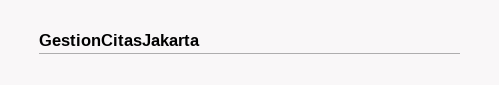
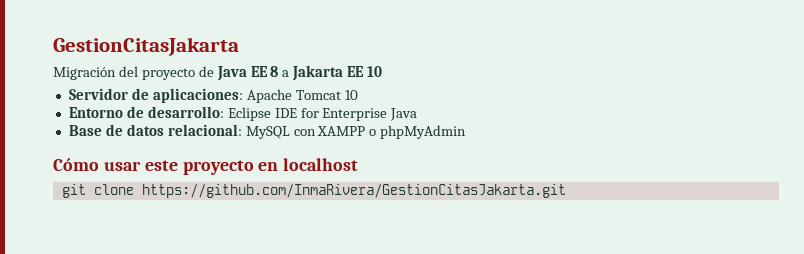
(200, 40) none -> [53,65,383,81] [68,88,358,103] [68,106,418,121] [68,124,467,139] [53,158,359,175] [61,184,566,198] // Migración del proyecto de Java EE 8 a Jakarta EE 10 // Servidor de aplicaciones: Apache Tomcat 10 // Entorno de desarrollo: Eclipse IDE for Enterprise Java // Base de datos relacional: MySQL con XAMPP o phpMyAdmin // Cómo usar este proyecto en localhost // git clone https://github.com/InmaRivera/GestionCitasJakarta.git

